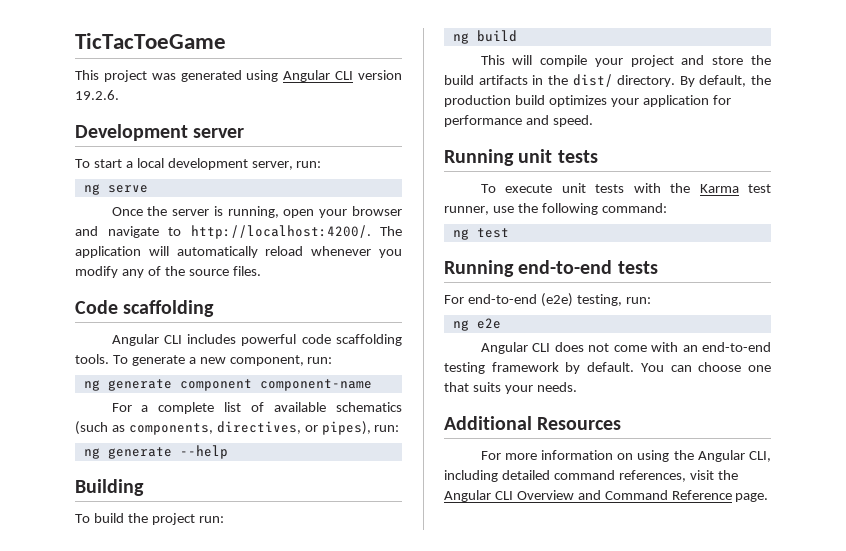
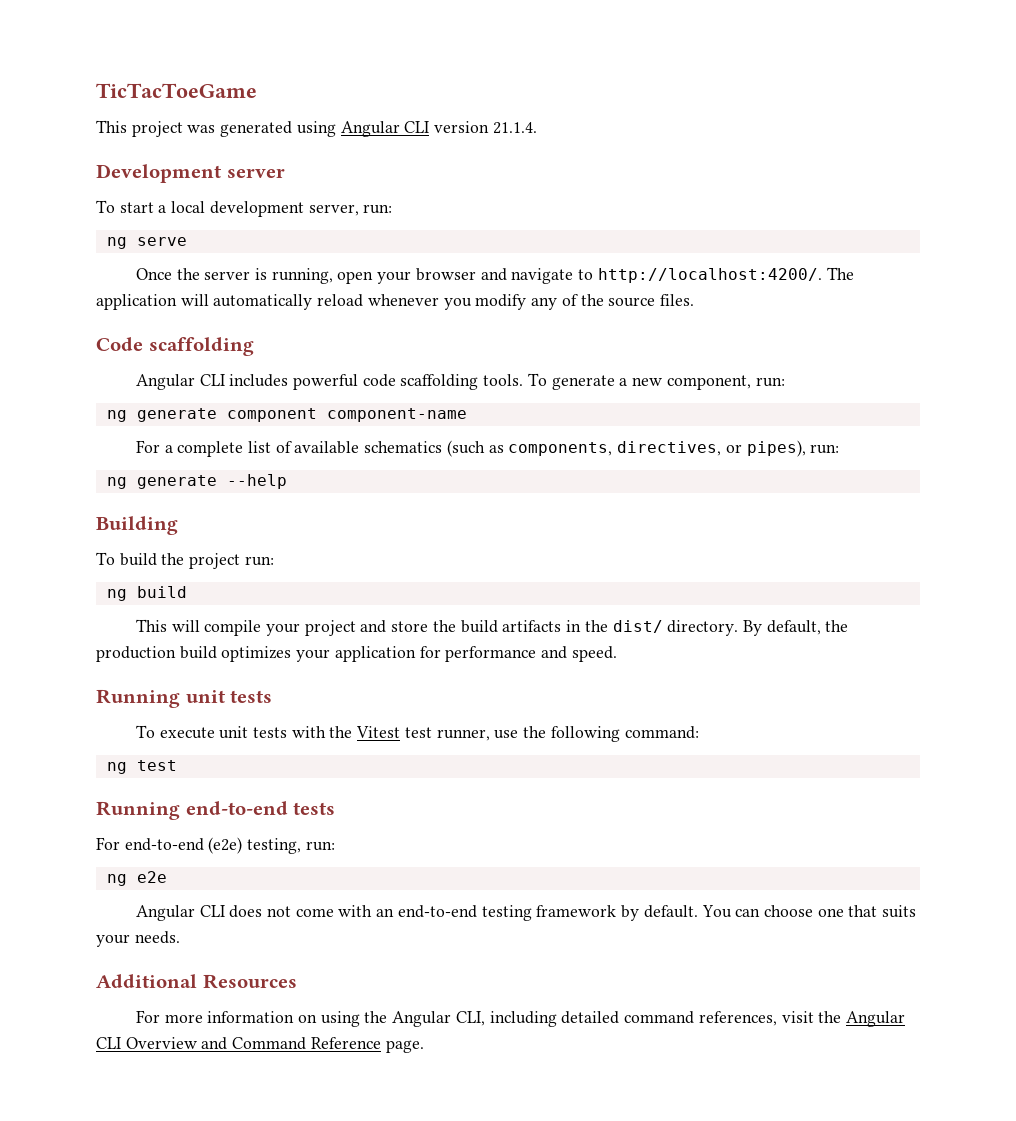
[75,90,119,100] 19.2.6. -> [492,122,537,134] 21.1.4.
[699,184,739,193] Karma -> [356,726,401,738] Vitest

